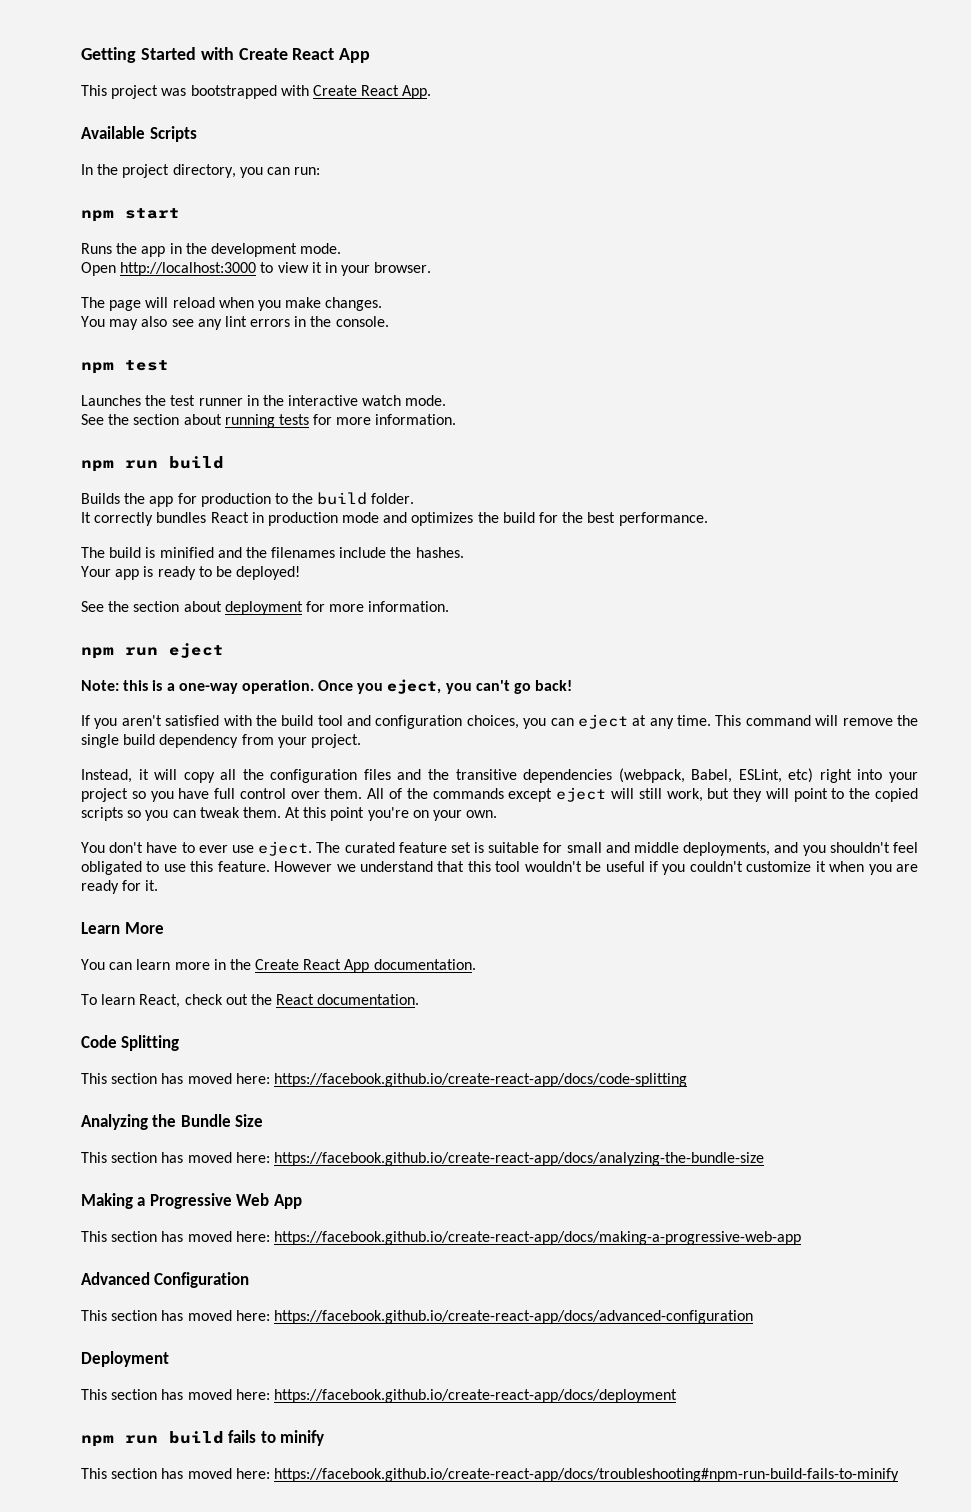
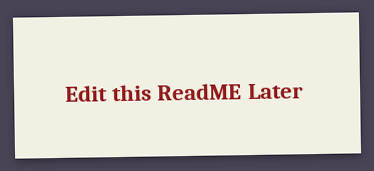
[81,47,371,63] [81,85,432,99] [81,126,197,142] [81,164,321,178] [81,208,180,222] [81,243,342,257] [81,262,432,276] [81,297,383,311] [81,316,389,330] [81,360,169,374] [81,395,447,406] [81,414,457,428] [81,456,224,472] [81,492,415,507] [81,512,708,526] [81,547,464,558] [81,566,301,580] [81,601,450,615] [81,643,224,659] [81,679,573,694] [81,714,919,729] [81,734,361,748] [81,768,918,783] [81,787,918,802] [81,807,498,821] [81,841,918,856] [81,861,919,875] [81,880,159,894] [81,922,164,934] [81,959,476,973] [81,994,420,1008] [81,1035,180,1051] [81,1073,687,1087] [81,1114,264,1130] [81,1152,764,1166] [81,1193,302,1209] [81,1231,801,1245] [81,1272,250,1288] [81,1310,753,1324] [81,1351,169,1367] [81,1389,677,1403] [81,1430,325,1447] [81,1468,899,1482] Getting Started with Create React App // This project was bootstrapped with Create React App. // Available Scripts // In the project directory, you can run: // npm start // Runs the app in the development mode. // Open http://localhost:3000 to view it in your browser. // The page will reload when you make changes. // You may also see any lint errors in the console. // npm test // Launches the test runner in the interactive watch mode. // See the section about running tests for more information. // npm run build // Builds the app for production to the build folder. // It correctly bundles React in production mode and optimizes the build for the best performance. // The build is minified and the filenames include the hashes. // Your app is ready to be deployed! // See the section about deployment for more information. // npm run eject // Note: this is a one-way operation. Once you eject, you can't go back! // If you aren't satisfied with the build tool and configuration choices, you can eject at any time. This command will remove the single build dependency from your project. // Instead, it will copy all the configuration files and the transitive dependencies (webpack, Babel, ESLint, etc) right into your project so you have full control over them. All of the commands except eject will still work, but they will point to the copied scripts so you can tweak them. At this point you're on your own. // You don't have to ever use eject. The curated feature set is suitable for small and middle deployments, and you shouldn't feel obligated to use this feature. However we understand that this tool wouldn't be useful if you couldn't customize it when you are ready for it. // Learn More // You can learn more in the Create React App documentation. // To learn React, check out the React documentation. // Code Splitting // This section has moved here: https://facebook.github.io/create-react-app/docs/code-splitting // Analyzing the Bundle Size // This section has moved here: https://facebook.github.io/create-react-app/docs/analyzing-the-bundle-size // Making a Progressive Web App // This section has moved here: https://facebook.github.io/create-react-app/docs/making-a-progressive-web-app // Advanced Configuration // This section has moved here: https://facebook.github.io/create-react-app/docs/advanced-configuration // Deployment // This section has moved here: https://facebook.github.io/create-react-app/docs/deployment // npm run build fails to minify // This section has moved here: https://facebook.github.io/create-react-app/docs/troubleshooting#npm-run-build-fails-to-minify -> [64,83,304,102] Edit this ReadME Later

